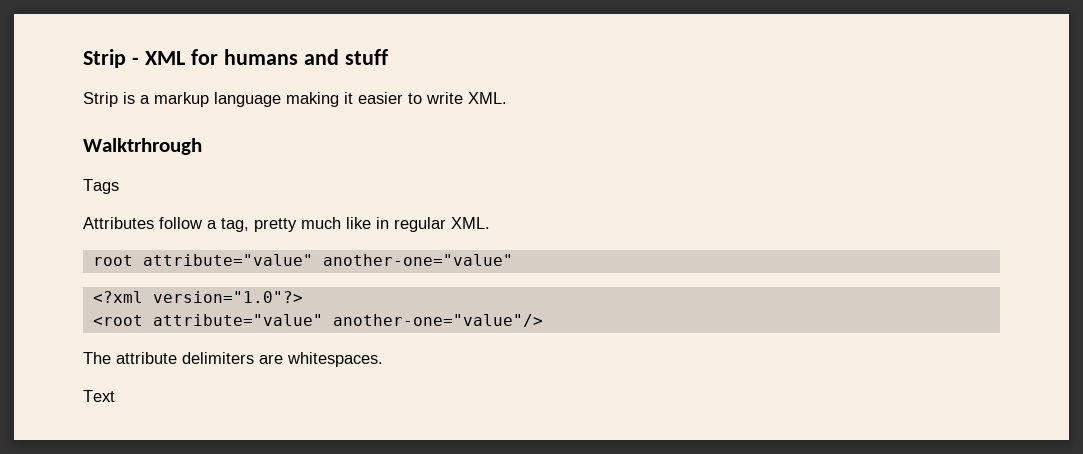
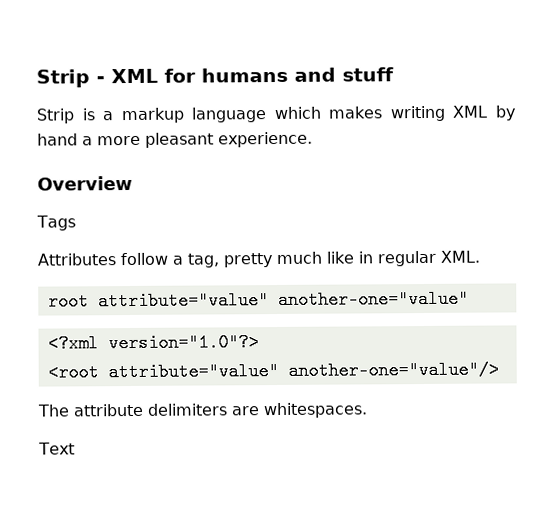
[286,92,507,107] [83,138,202,155] making it easier to write XML. // Walktrhrough -> [273,105,516,122] [37,131,313,148] [37,175,133,191] which makes writing XML by hand a more pleasant experience. // Overview

